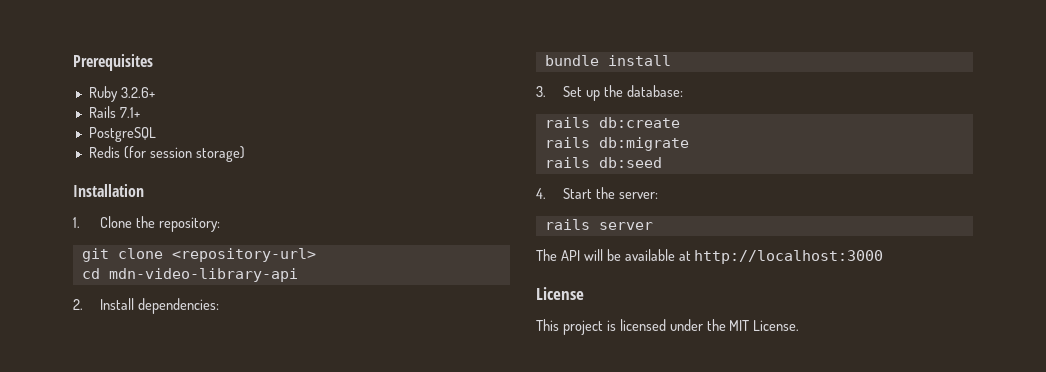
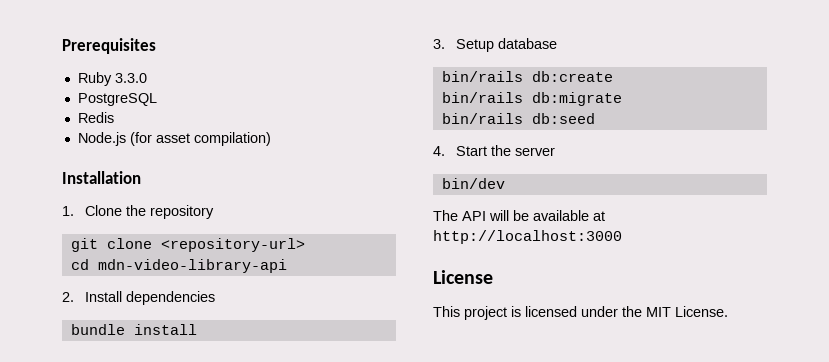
[120,87,155,98] [88,106,140,118] 3.2.6+ // Rails 7.1+ -> [114,73,147,83] 3.3.0
[123,146,245,162] (for session storage) -> [77,132,271,146] // Node.js (for asset compilation)
[158,217,220,232] repository: -> [149,205,214,219] repository
[137,298,219,314] dependencies: -> [125,291,215,305] dependencies
[563,85,683,101] [544,117,590,128] Set up the database: // rails -> [455,38,557,52] [441,71,523,82] Setup database // bin/rails
[544,137,590,148] rails -> [441,92,523,103] bin/rails
[544,157,590,168] rails -> [441,113,523,124] bin/rails
[618,192,658,199] [544,219,653,230] server: // rails server -> [514,147,555,156] [441,178,505,189] server // bin/dev

